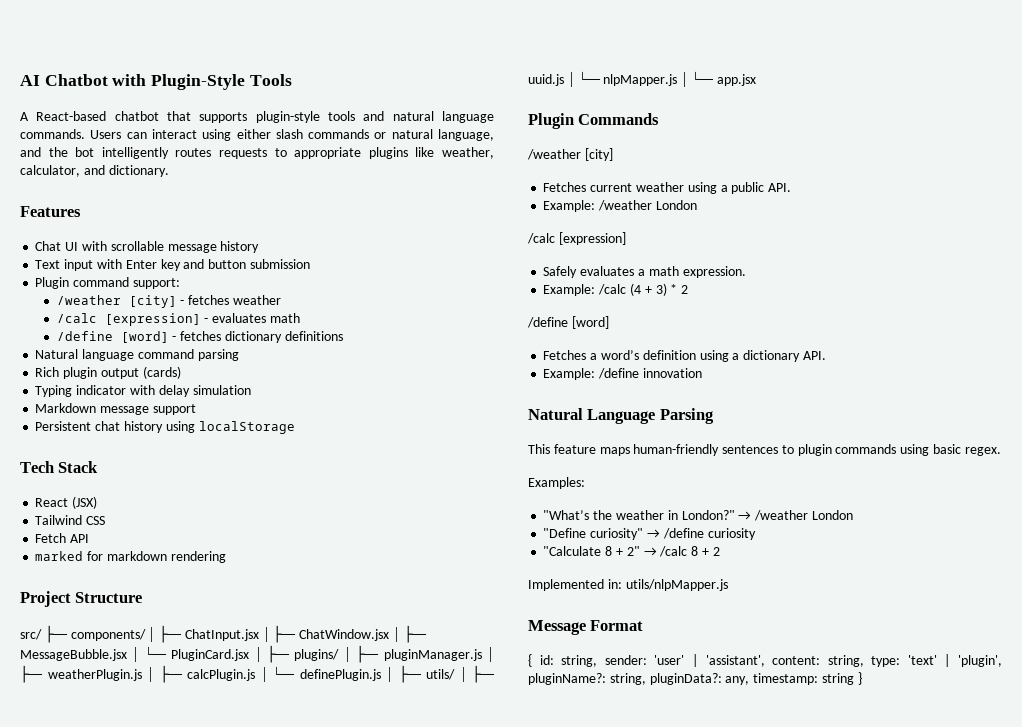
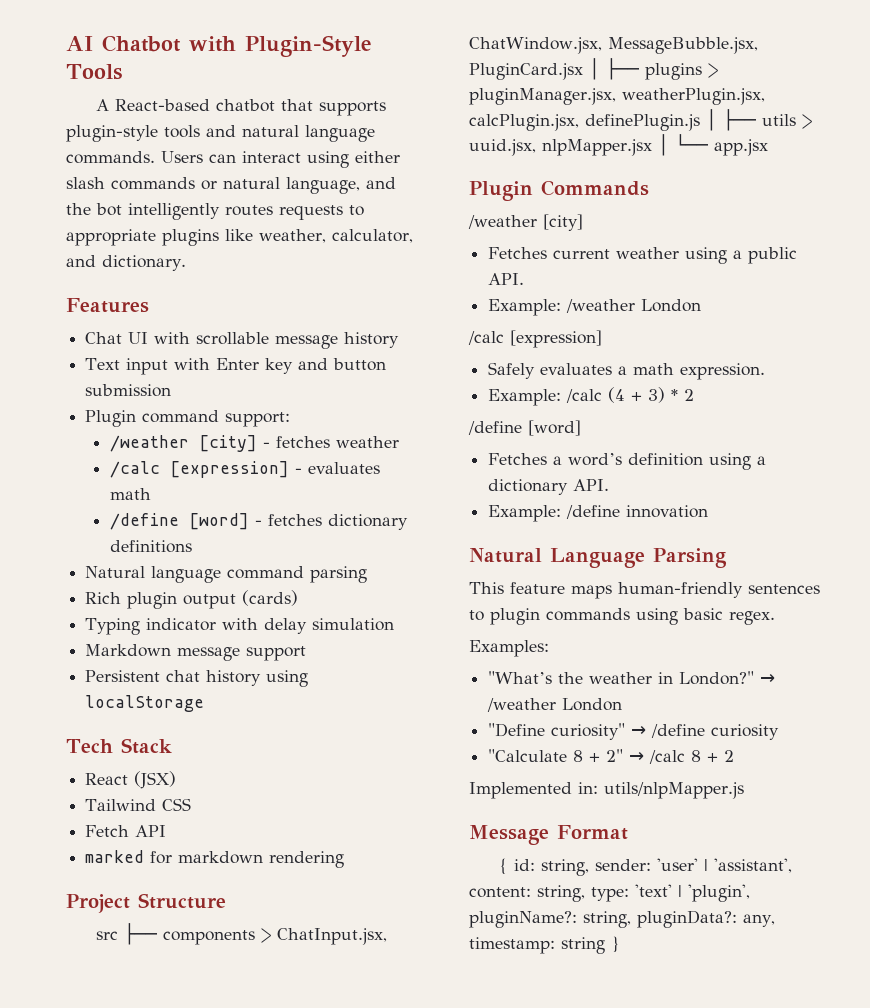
[20,625,427,643] [20,645,494,663] [20,665,495,683] [528,71,678,87] src/ ├── components/ │ ├── ChatInput.jsx │ ├── ChatWindow.jsx │ ├── MessageBubble.jsx │ └── PluginCard.jsx │ ├── plugins/ │ ├── pluginManager.js │ ├── weatherPlugin.js │ ├── calcPlugin.js │ └── definePlugin.js │ ├── utils/ │ ├── uuid.js │ └── nlpMapper.js -> [96,923,388,945] [469,37,758,54] [469,58,718,80] [469,88,765,105] [469,109,812,131] [469,139,652,156] src ├── components > ChatInput.jsx, ChatWindow.jsx, MessageBubble.jsx, PluginCard.jsx │ ├── plugins > pluginManager.jsx, weatherPlugin.jsx, calcPlugin.jsx, definePlugin.js │ ├── utils > uuid.jsx, nlpMapper.jsx

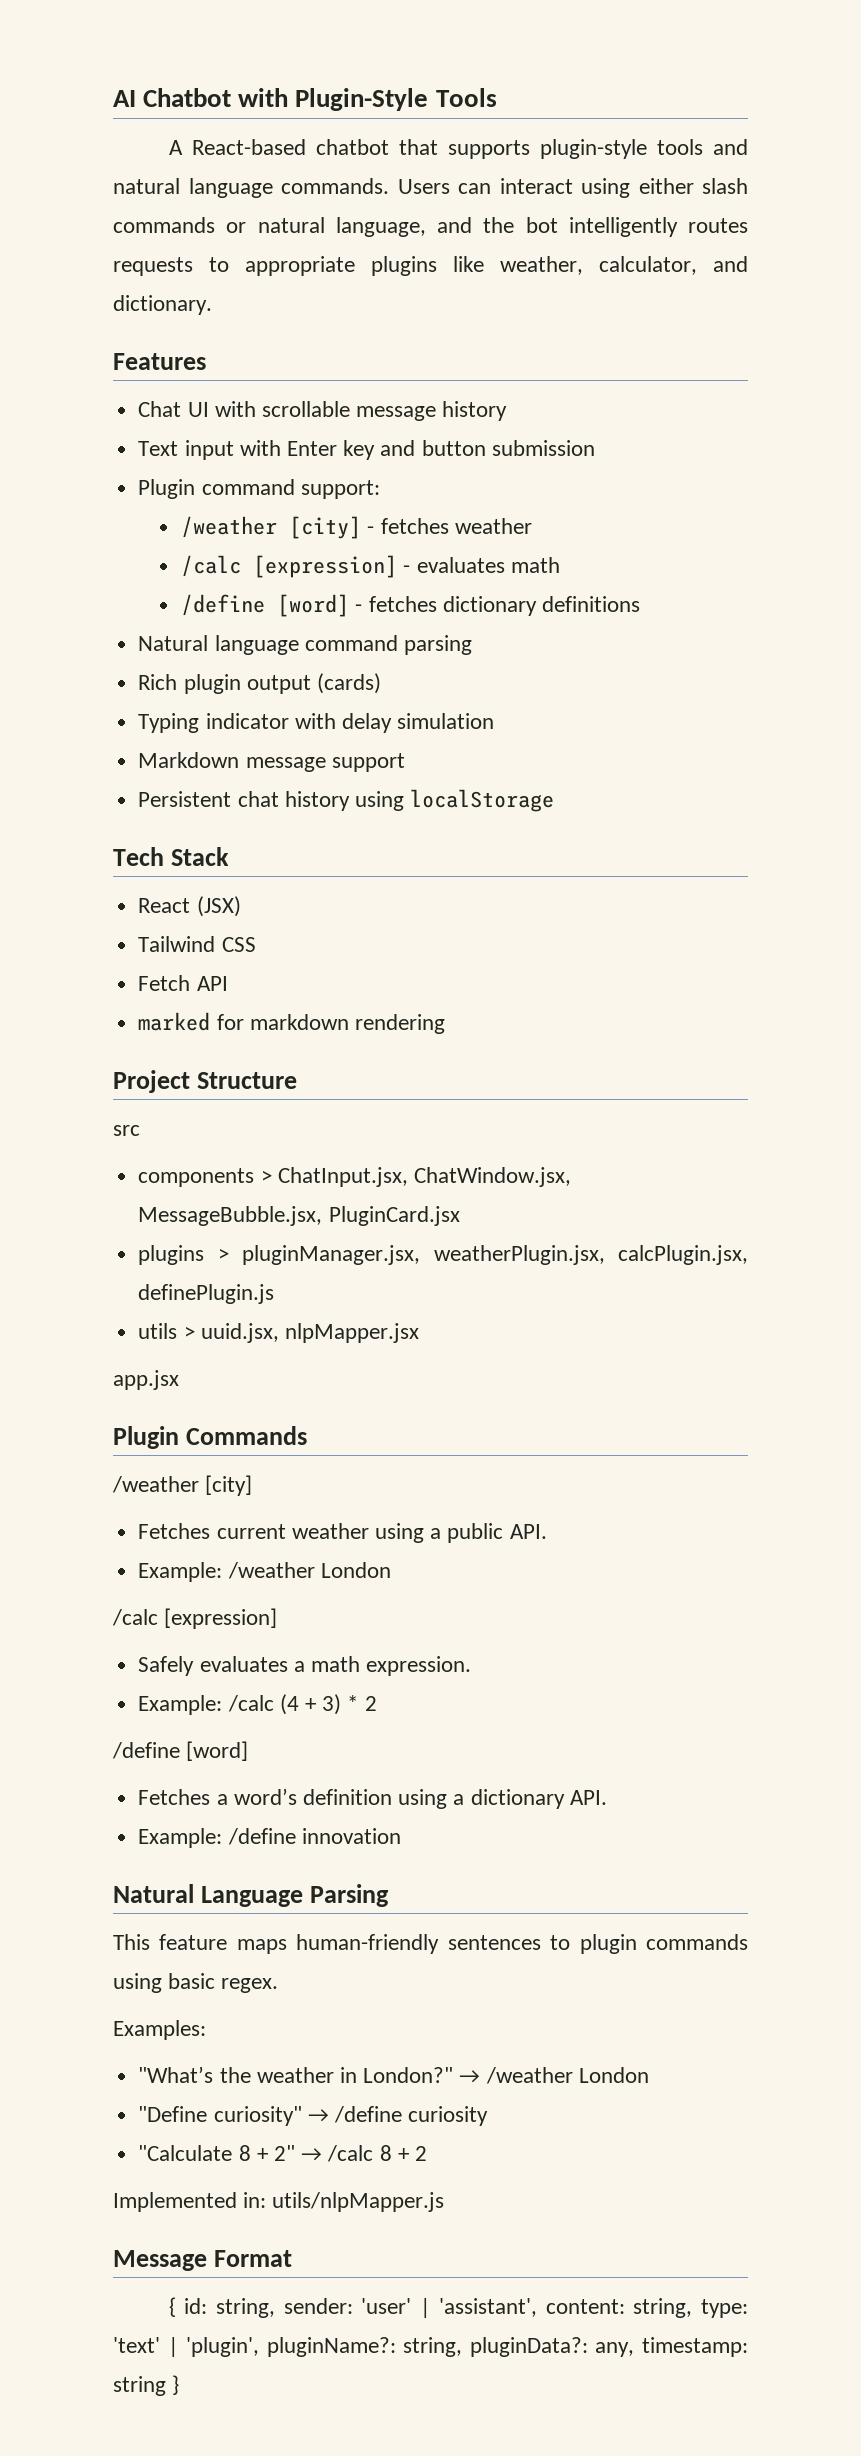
[124,923,159,945] ├── -> (140, 1130) //
[589,58,640,80] │ ├── -> (460, 1216) //
[706,109,757,131] │ ├── -> (275, 1294) //
[657,134,709,156] │ └── -> (419, 1333) //

